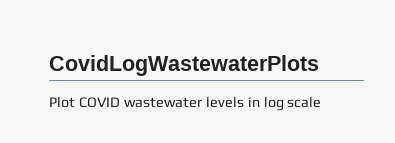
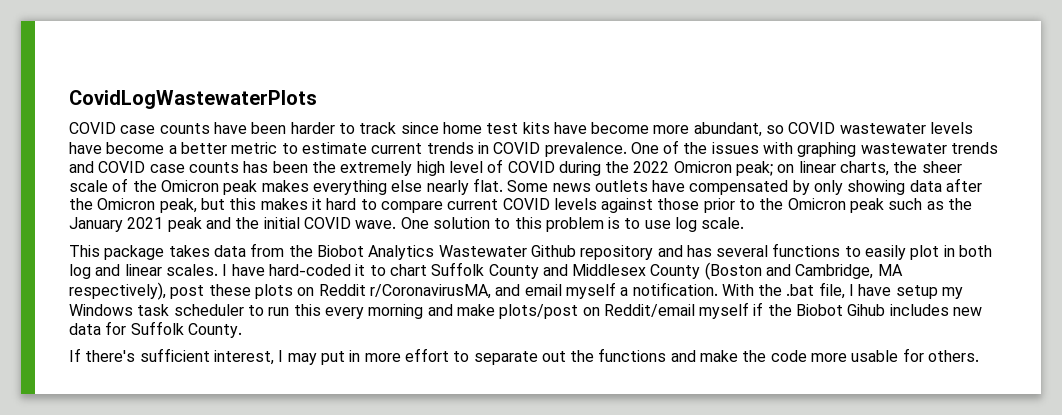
[49,96,322,111] Plot COVID wastewater levels in log scale -> [69,122,974,137] [69,140,999,157] [69,159,962,176] [69,178,983,195] [69,198,973,213] [69,217,745,232] [69,243,993,260] [69,262,903,280] [69,282,964,300] [69,302,983,319] [69,321,242,338] [69,348,980,365] COVID case counts have been harder to track since home test kits have become more abundant, so COVID wastewater levels have become a better metric to estimate current trends in COVID prevalence. One of the issues with graphing wastewater trends and COVID case counts has been the extremely high level of COVID during the 2022 Omicron peak; on linear charts, the sheer scale of the Omicron peak makes everything else nearly flat. Some news outlets have compensated by only showing data after the Omicron peak, but this makes it hard to compare current COVID levels against those prior to the Omicron peak such as the January 2021 peak and the initial COVID wave. One solution to this problem is to use log scale. // This package takes data from the Biobot Analytics Wastewater Github repository and has several functions to easily plot in both log and linear scales. I have hard-coded it to chart Suffolk County and Middlesex County (Boston and Cambridge, MA respectively), post these plots on Reddit r/CoronavirusMA, and email myself a notification. With the .bat file, I have setup my Windows task scheduler to run this every morning and make plots/post on Reddit/email myself if the Biobot Gihub includes new data for Suffolk County. // If there's sufficient interest, I may put in more effort to separate out the functions and make the code more usable for others.

